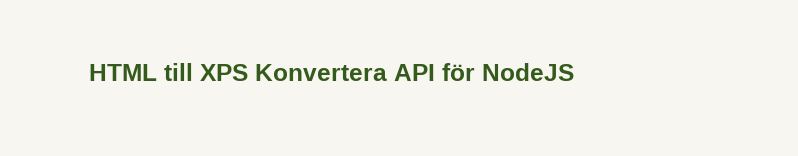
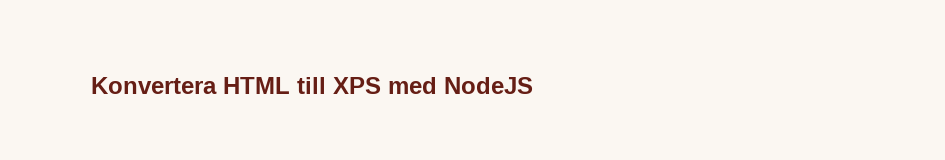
(89, 72) none -> [91,77,217,94] Konvertera
[255,63,475,81] Konvertera API för -> [388,77,437,94] med

